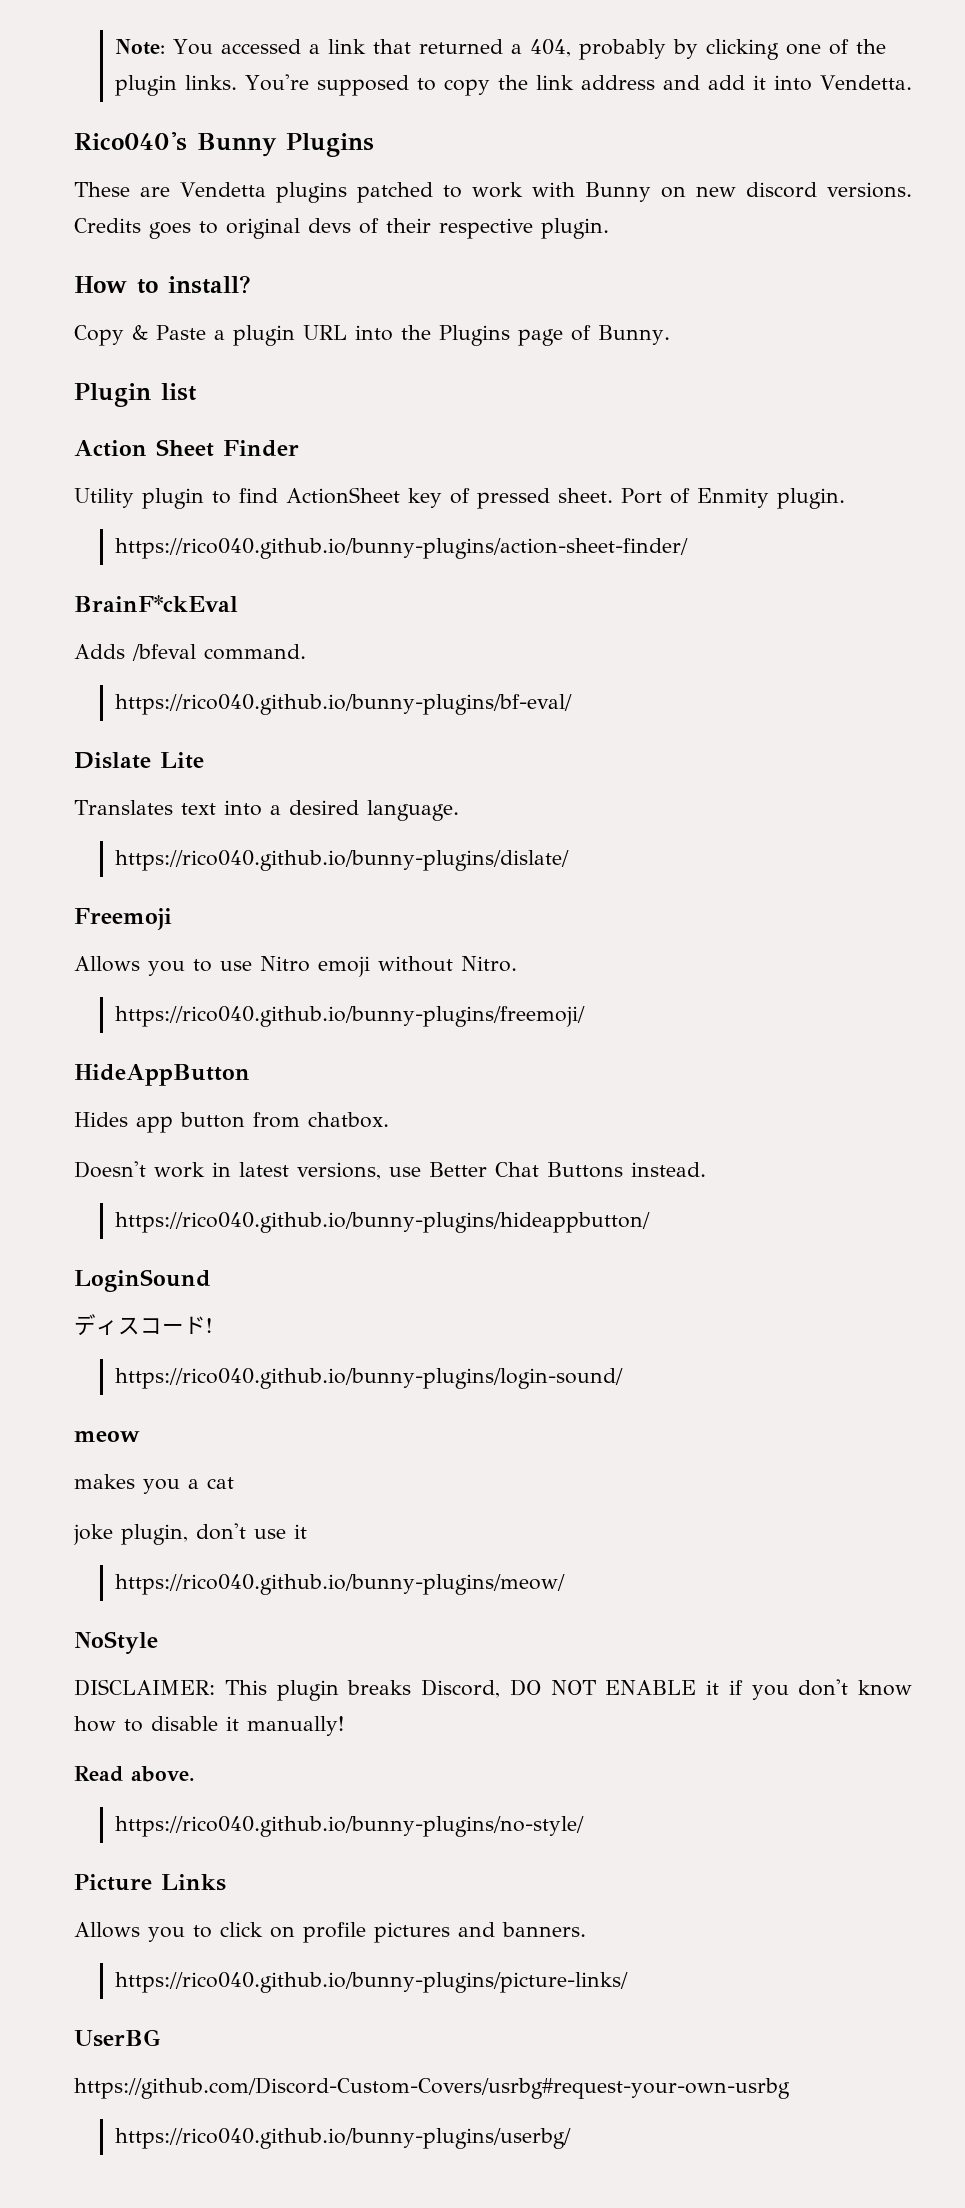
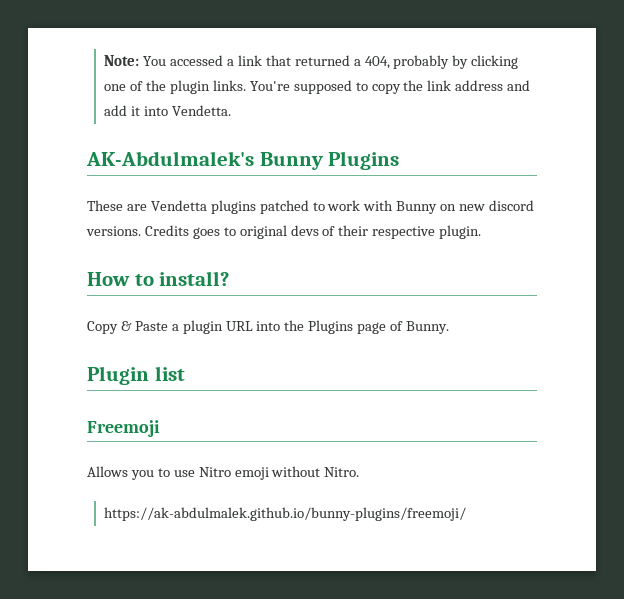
[74,132,187,151] Rico040's -> [86,151,254,166] AK-Abdulmalek's
[74,439,299,457] [74,487,845,509] [114,538,688,559] [74,595,238,612] [74,644,306,661] [114,694,572,715] [74,752,204,769] [74,800,459,821] [114,850,569,871] // Action Sheet Finder // Utility plugin to find ActionSheet key of pressed sheet. Port of Enmity plugin. // https://rico040.github.io/bunny-plugins/action-sheet-finder/ // BrainF*ckEval // Adds /bfeval command. // https://rico040.github.io/bunny-plugins/bf-eval/ // Dislate Lite // Translates text into a desired language. // https://rico040.github.io/bunny-plugins/dislate/ -> (185, 373) none
[114,1006,585,1027] [74,1064,250,1086] [74,1112,389,1133] [74,1161,706,1180] [114,1212,650,1233] [74,1269,211,1292] [74,1314,212,1336] [114,1368,623,1389] [74,1431,140,1442] [74,1474,234,1494] [73,1523,307,1545] [114,1574,565,1595] [74,1631,158,1654] [74,1679,912,1701] [74,1716,344,1736] [74,1766,195,1782] [114,1816,584,1837] [74,1874,226,1891] [74,1922,586,1943] [114,1972,628,1993] [74,2029,161,2047] [74,2077,790,2099] [114,2128,571,2149] https://rico040.github.io/bunny-plugins/freemoji/ // HideAppButton // Hides app button from chatbox. // Doesn't work in latest versions, use Better Chat Buttons instead. // https://rico040.github.io/bunny-plugins/hideappbutton/ // LoginSound // ディスコード! // https://rico040.github.io/bunny-plugins/login-sound/ // meow // makes you a cat // joke plugin, don't use it // https://rico040.github.io/bunny-plugins/meow/ // NoStyle // DISCLAIMER: This plugin breaks Discord, DO NOT ENABLE it if you don't know how to disable it manually! // Read above. // https://rico040.github.io/bunny-plugins/no-style/ // Picture Links // Allows you to click on profile pictures and banners. // https://rico040.github.io/bunny-plugins/picture-links/ // UserBG // https://github.com/Discord-Custom-Covers/usrbg#request-your-own-usrbg // https://rico040.github.io/bunny-plugins/userbg/ -> [104,507,467,521] https://ak-abdulmalek.github.io/bunny-plugins/freemoji/

